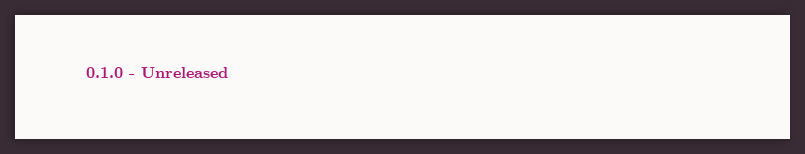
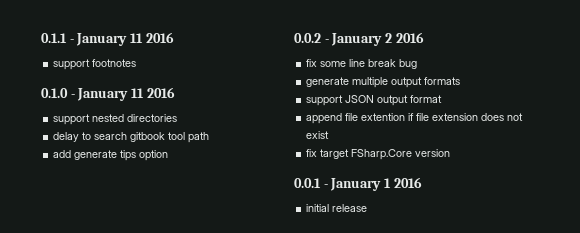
[86,67,228,78] 0.1.0 - Unreleased -> [41,32,174,46] [53,59,137,70] [41,87,175,101] [53,114,178,125] [53,132,210,143] [53,150,169,161] [294,32,424,46] [306,59,418,69] [306,77,461,88] [306,95,443,106] [306,113,524,124] [306,131,330,139] [306,149,451,160] [294,177,422,191] [306,204,368,212] 0.1.1 - January 11 2016 // support footnotes // 0.1.0 - January 11 2016 // support nested directories // delay to search gitbook tool path // add generate tips option // 0.0.2 - January 2 2016 // fix some line break bug // generate multiple output formats // support JSON output format // append file extention if file extension does not exist // fix target FSharp.Core version // 0.0.1 - January 1 2016 // initial release

